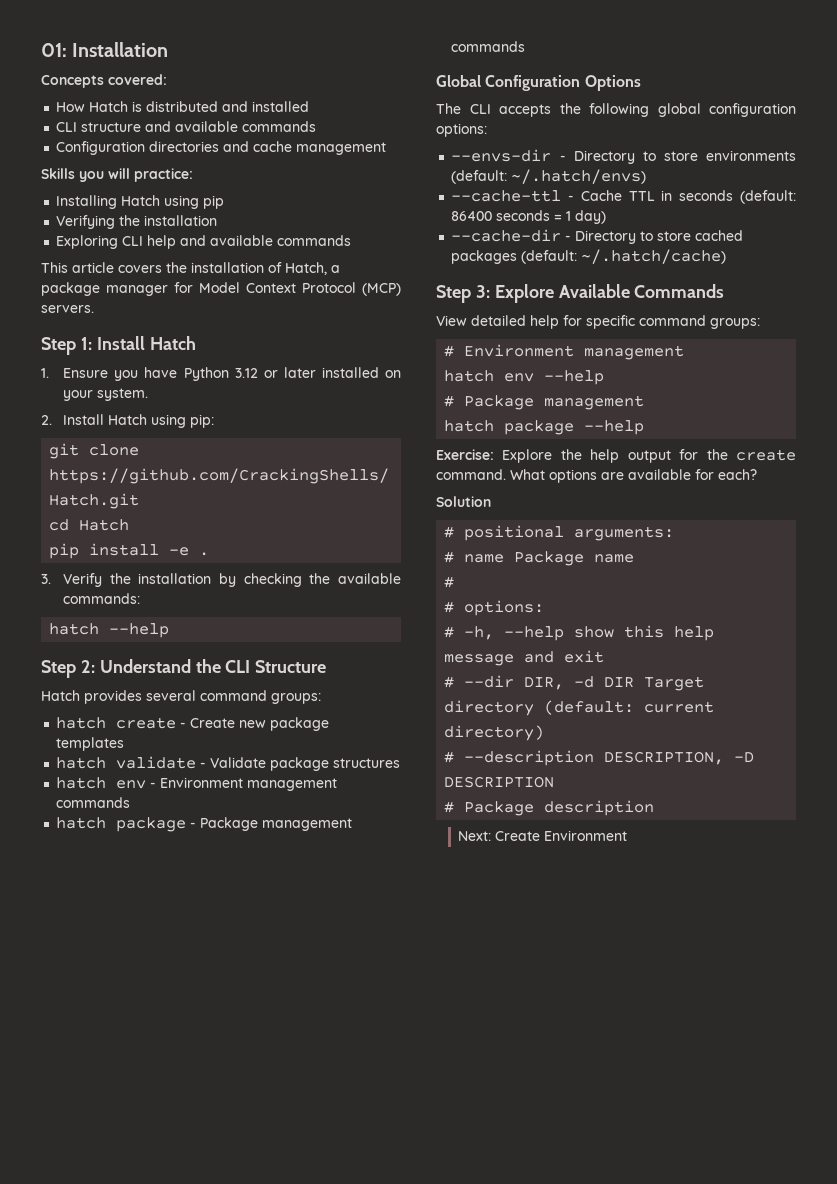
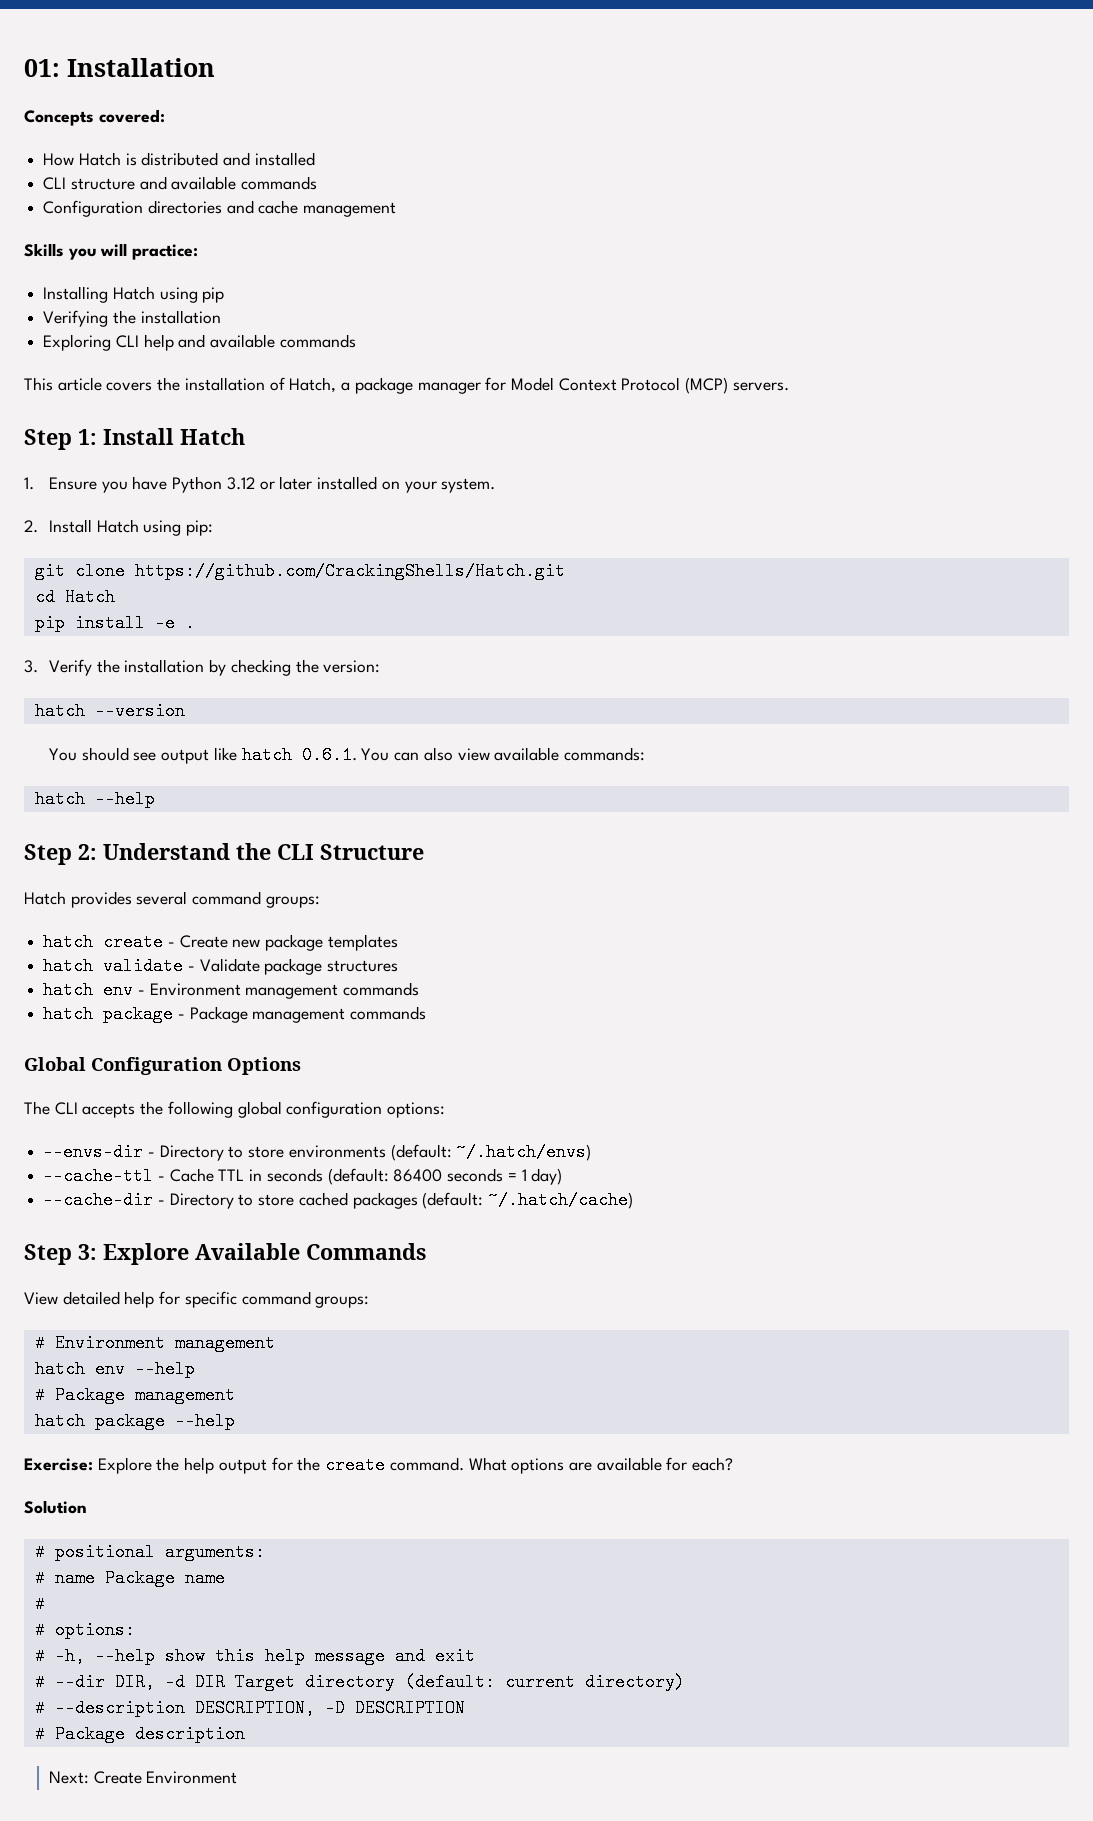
(331, 578) none -> [323,660,381,673] [34,702,185,720] [49,746,490,764] version: // hatch --version // You should see output like hatch 0.6.1. You can also view

